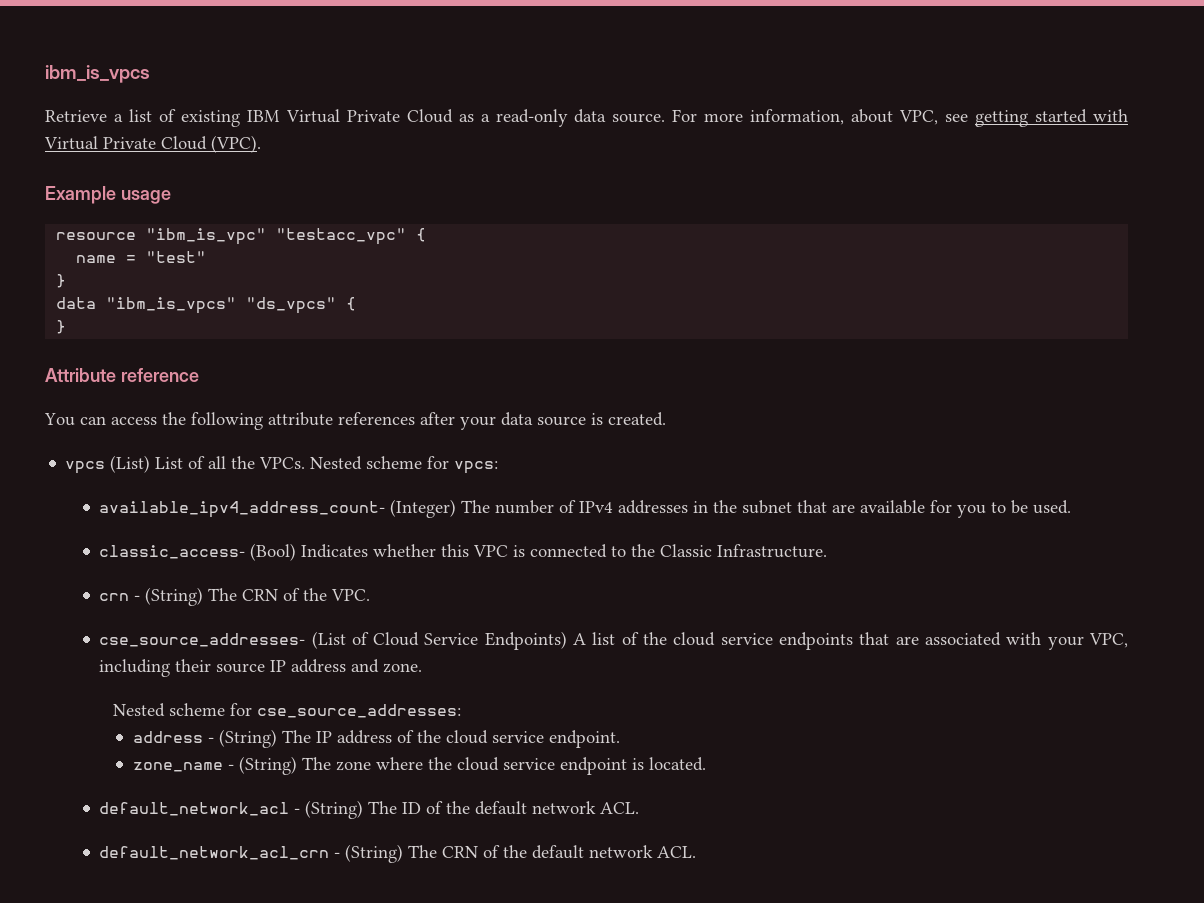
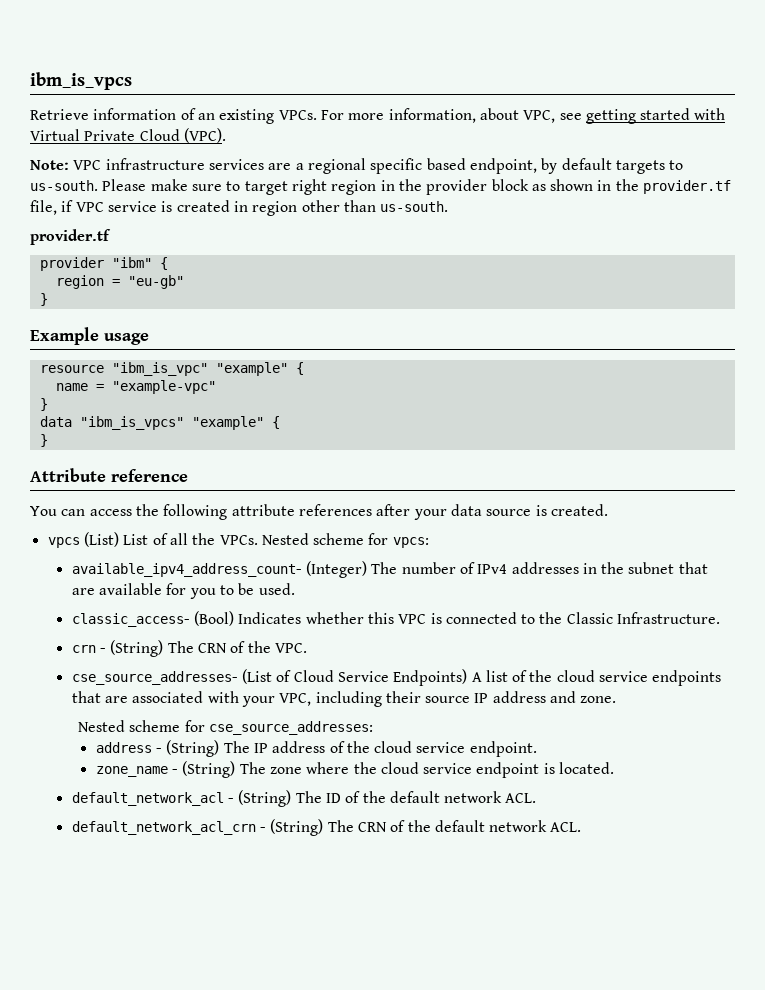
[113,109,666,127] a list of existing IBM Virtual Private Cloud as a read-only data source. -> [93,108,317,124] information of an existing VPCs.
(261, 144) none -> [30,158,684,174] [30,179,732,195] [30,200,449,216] [30,229,111,245] [39,257,168,271] [55,275,184,289] [39,293,48,306] // Note: VPC infrastructure services are a regional specific based endpoint, by default targets to us-south. Please make sure to target right region in the provider block as shown in the provider.tf file, if VPC service is created in region other than us-south. // provider.tf // provider "ibm" { // region = "eu-gb" // }
[276,228,407,245] "testacc_vpc" -> [215,362,288,376] "example"
[146,251,207,263] "test" -> [111,380,216,394] "example-vpc"
[246,297,337,314] "ds_vpcs" -> [191,416,264,430] "example"

